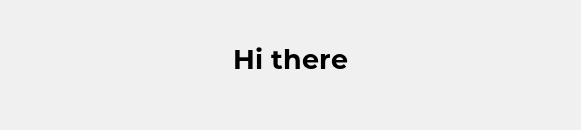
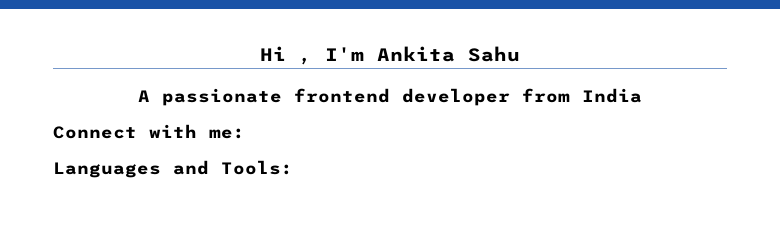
[271,49,348,69] there -> [299,46,520,65] [138,88,642,106] [53,124,245,139] [53,160,293,178] , I'm Ankita Sahu // A passionate frontend developer from India // Connect with me: // Languages and Tools:

